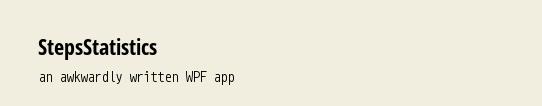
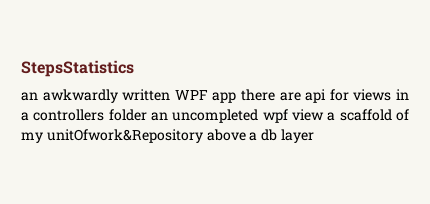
(234, 79) none -> [240,89,410,103] [21,109,409,123] [21,129,314,143] there are api for views in a controllers folder an uncompleted wpf view a scaffold of my unitOfwork&Repository above a db layer

